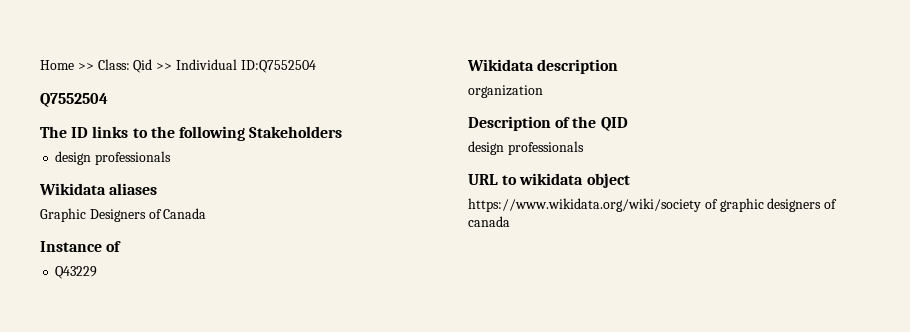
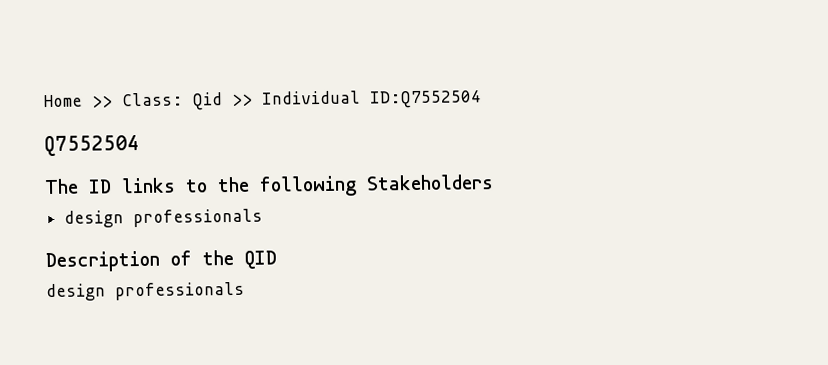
[39,183,158,195] [40,208,207,222] [40,241,122,252] [55,266,98,279] [467,59,619,74] [468,85,543,98] // Wikidata aliases // Graphic Designers of Canada // Instance of // Q43229 // Wikidata description // organization -> (264, 218) none
[468,173,630,188] [468,198,838,212] [468,216,510,227] // URL to wikidata object // https://www.wikidata.org/wiki/society of graphic designers of canada -> (245, 291) none

